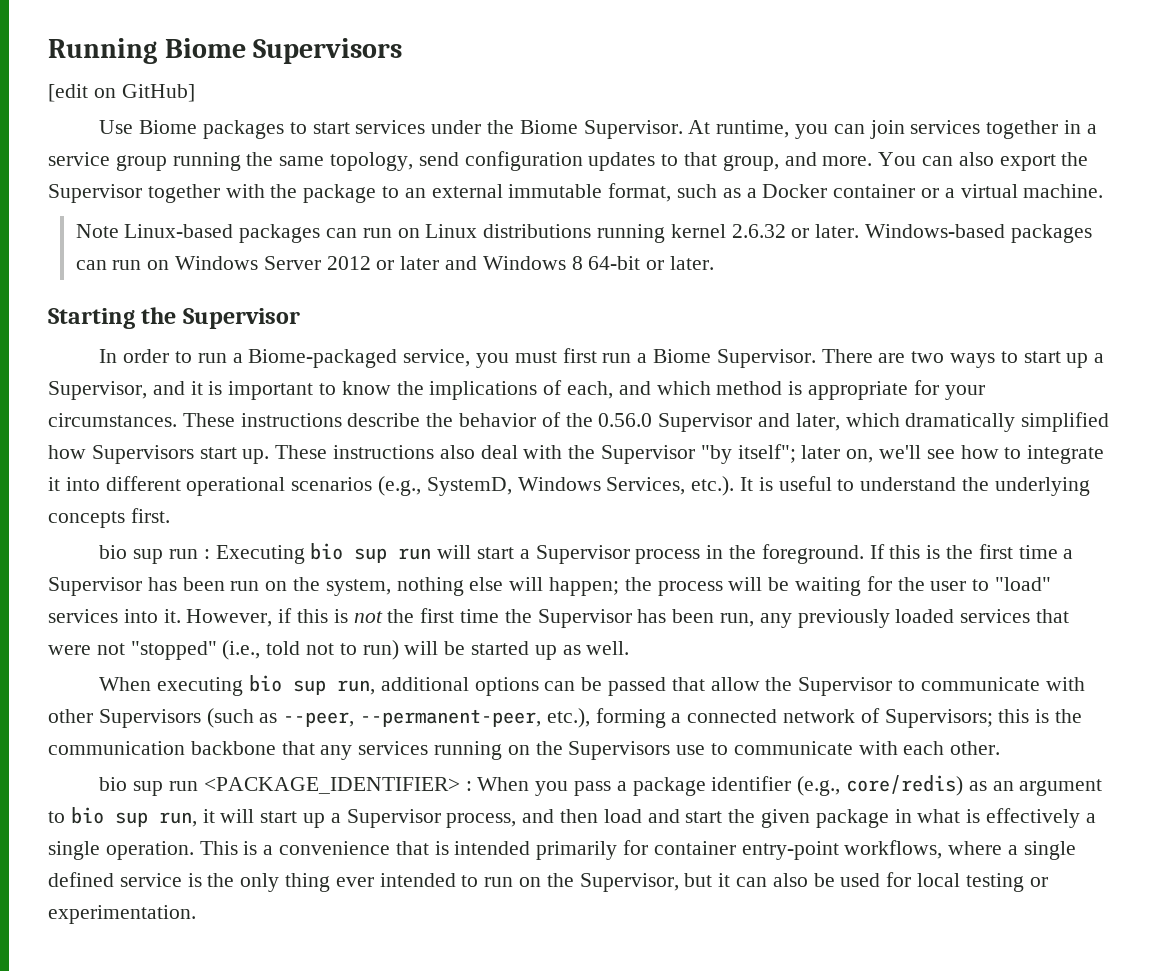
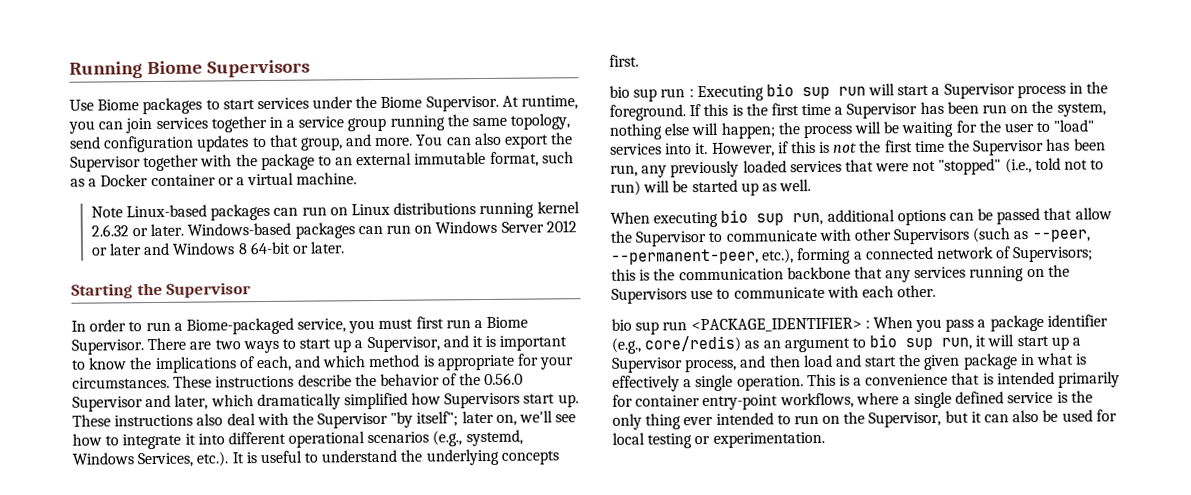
[48,84,195,102] // [edit on GitHub] -> (311, 68) none
[426,477,512,496] SystemD, -> [465,429,523,447] systemd,

